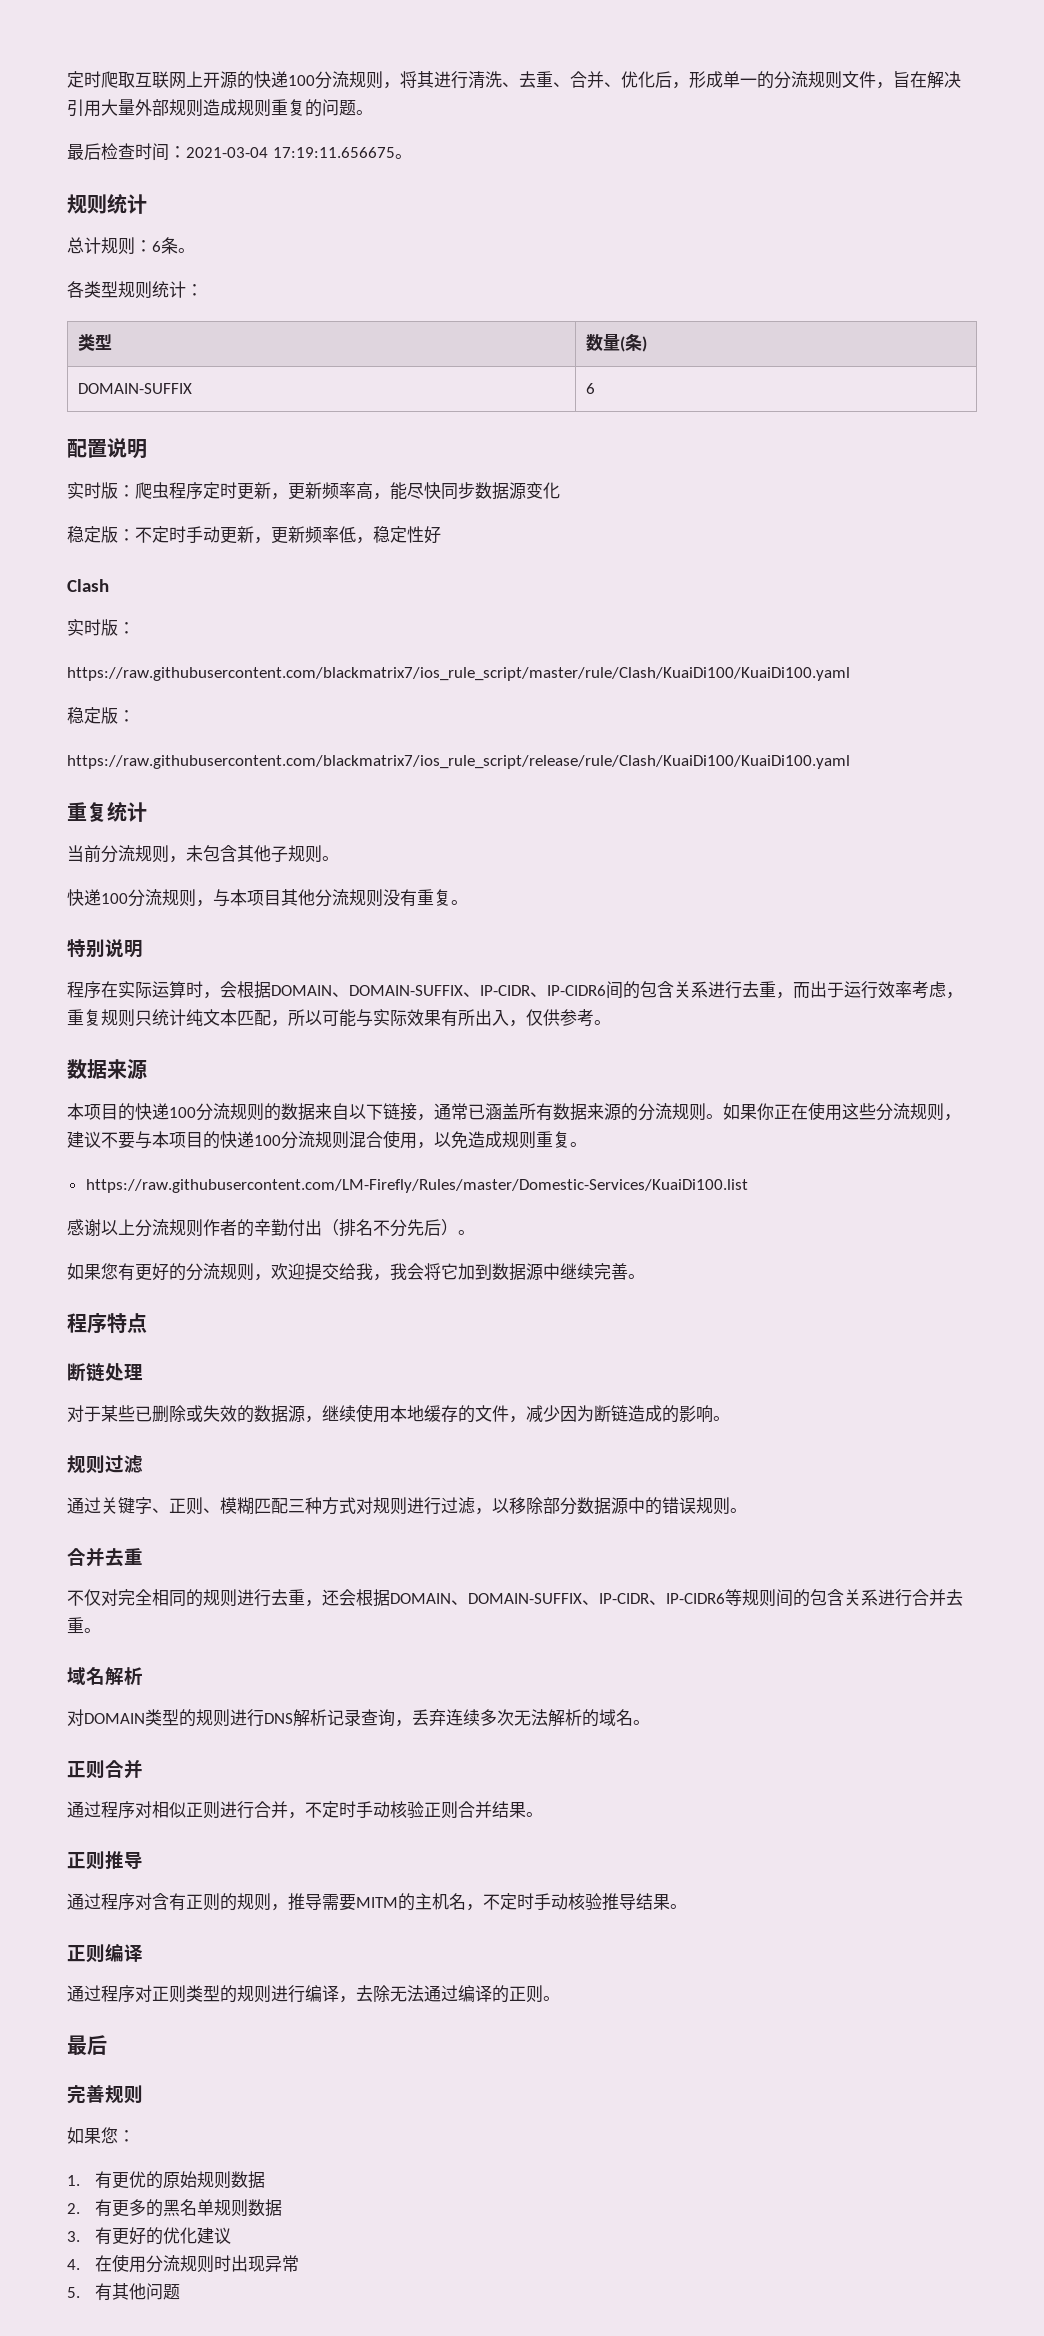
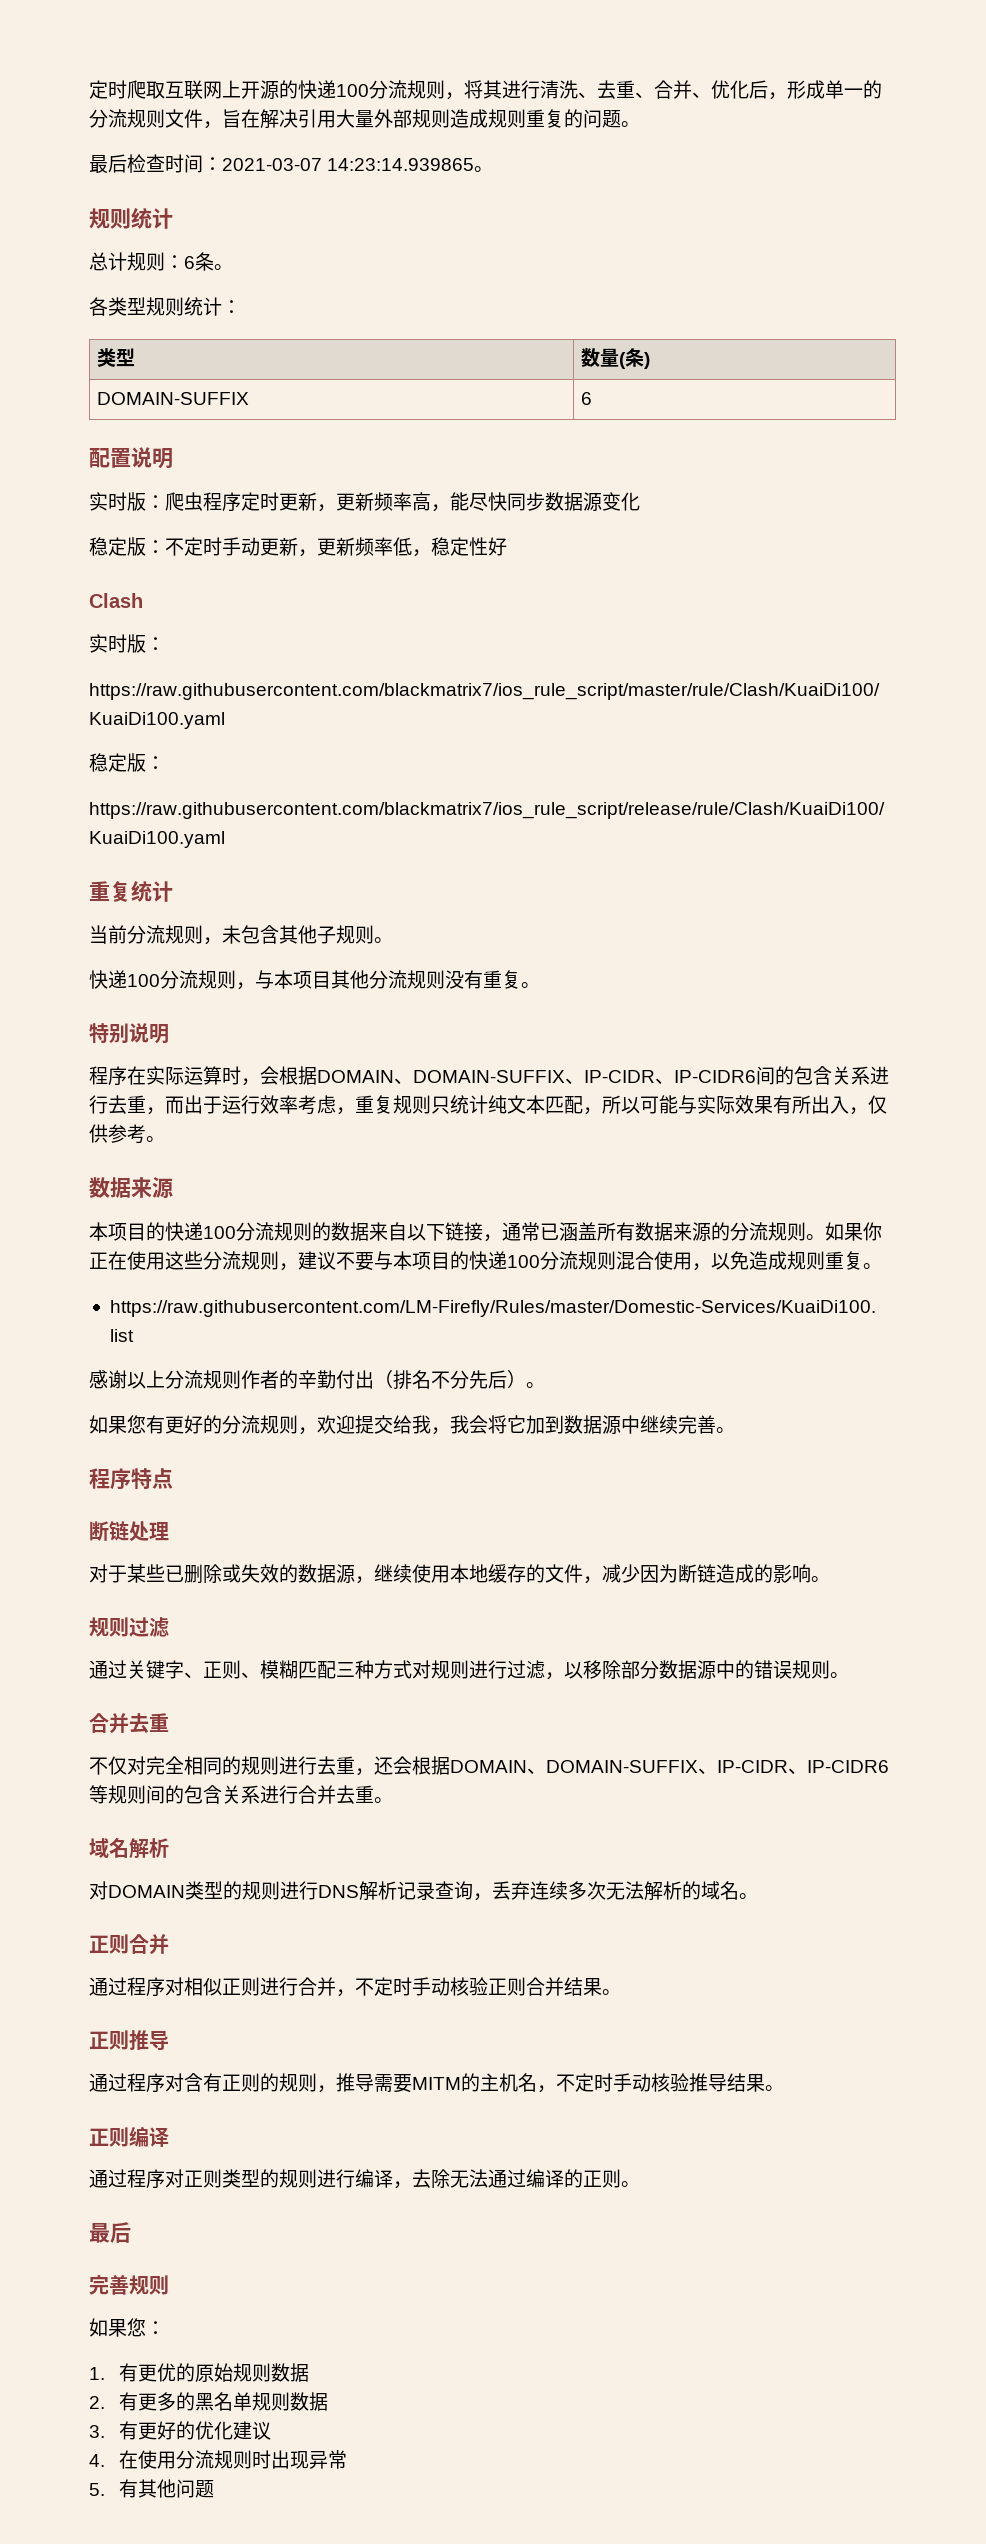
[186,147,395,158] 2021-03-04 17:19:11.656675 -> [222,158,475,171] 2021-03-07 14:23:14.939865

